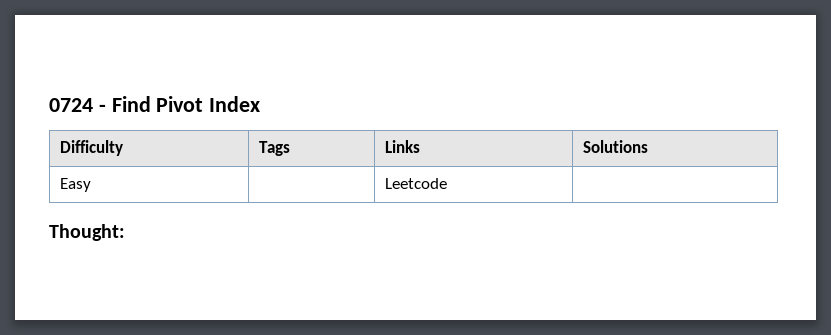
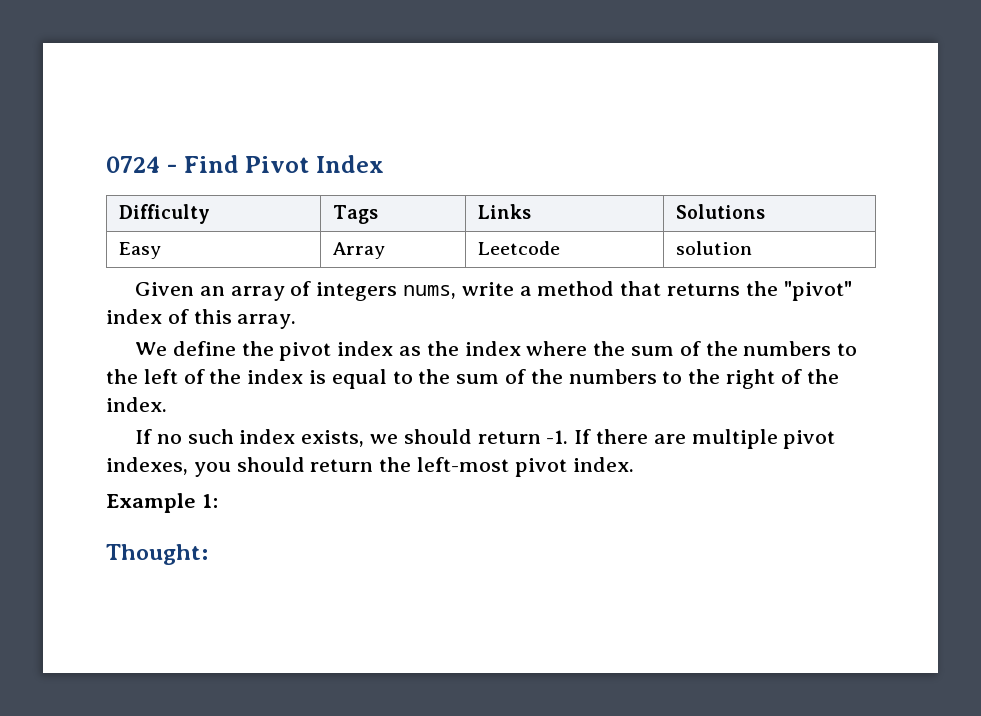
(92, 185) none -> [333,242,386,259] Array
(448, 183) none -> [676,241,753,255] [134,281,852,301] [106,309,297,329] [134,341,858,361] [106,369,839,389] [106,397,167,412] [134,429,836,449] [106,457,634,477] [106,493,218,513] solution // Given an array of integers nums, write a method that returns the "pivot" index of this array. // We define the pivot index as the index where the sum of the numbers to the left of the index is equal to the sum of the numbers to the right of the index. // If no such index exists, we should return -1. If there are multiple pivot indexes, you should return the left-most pivot index. // Example 1:

